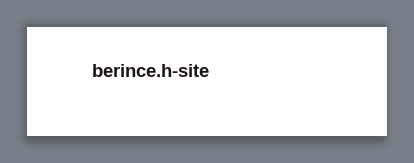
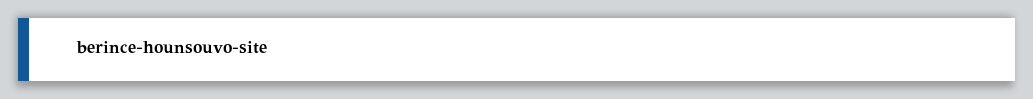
[92,64,209,77] berince.h-site -> [76,41,267,54] berince-hounsouvo-site

